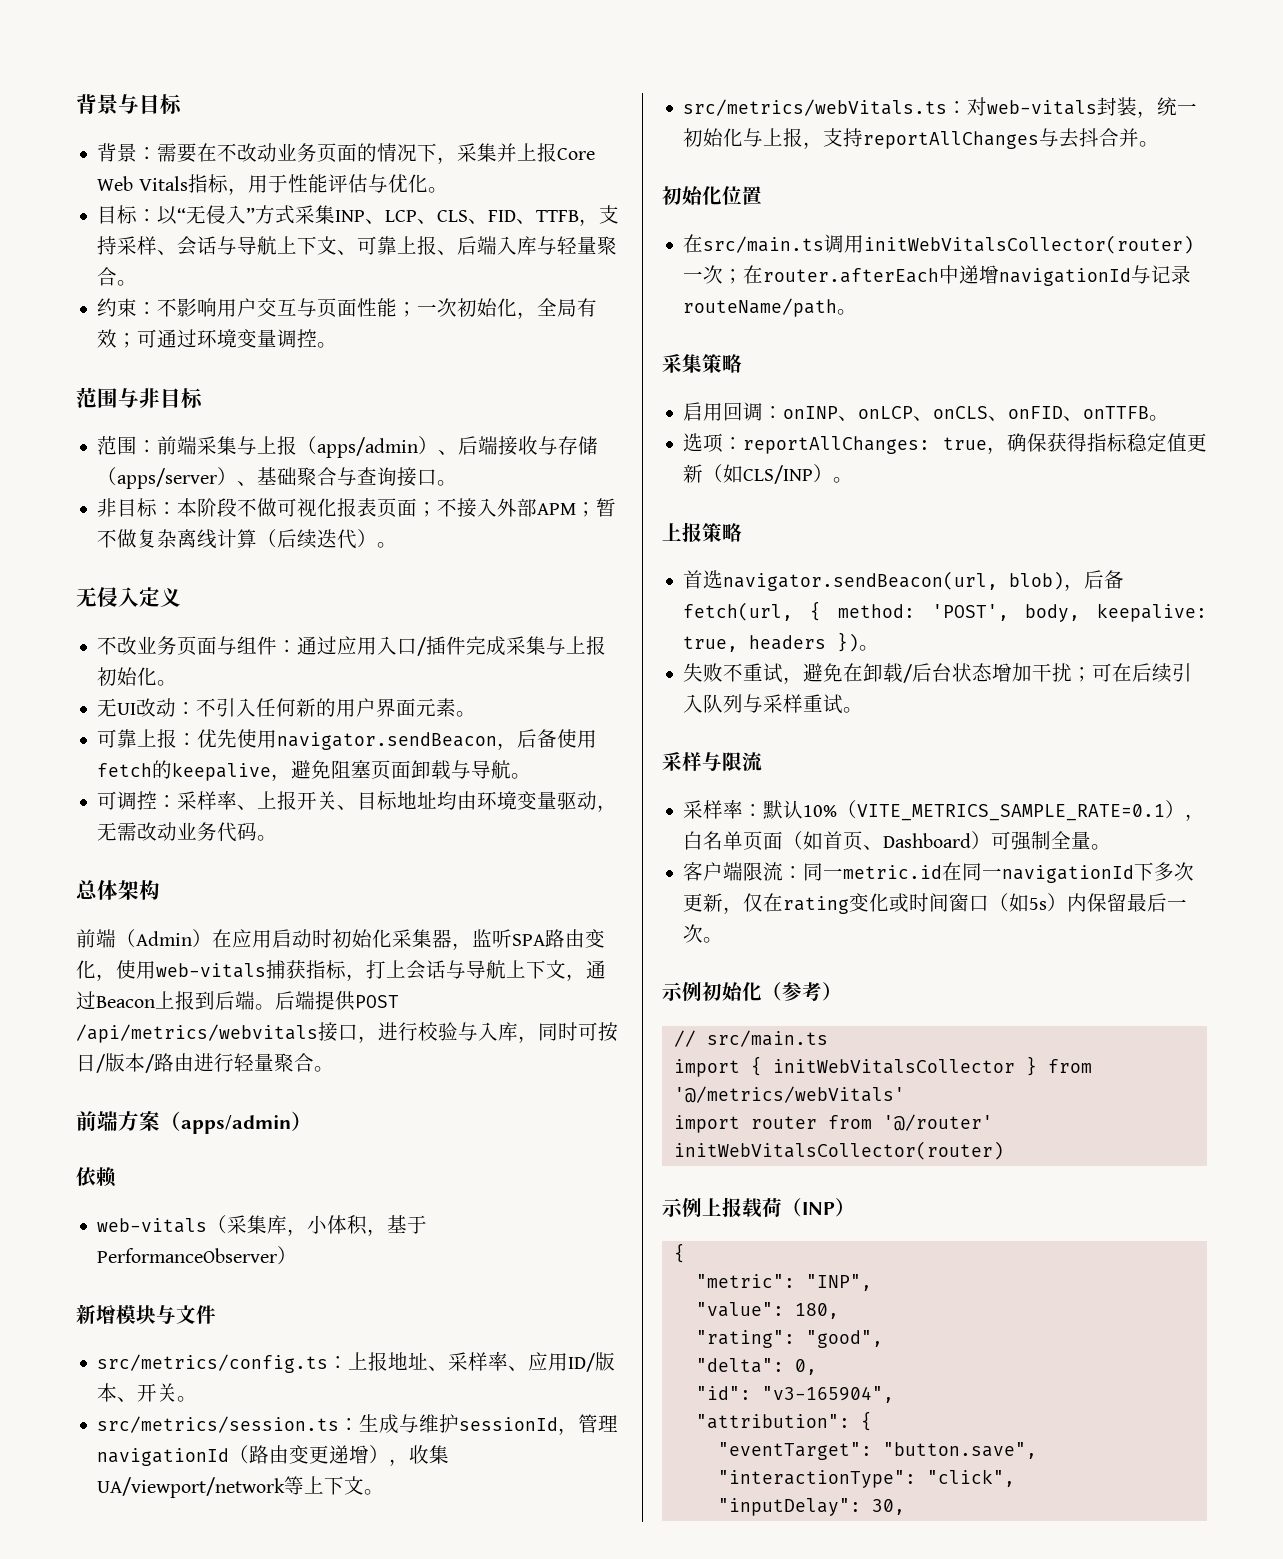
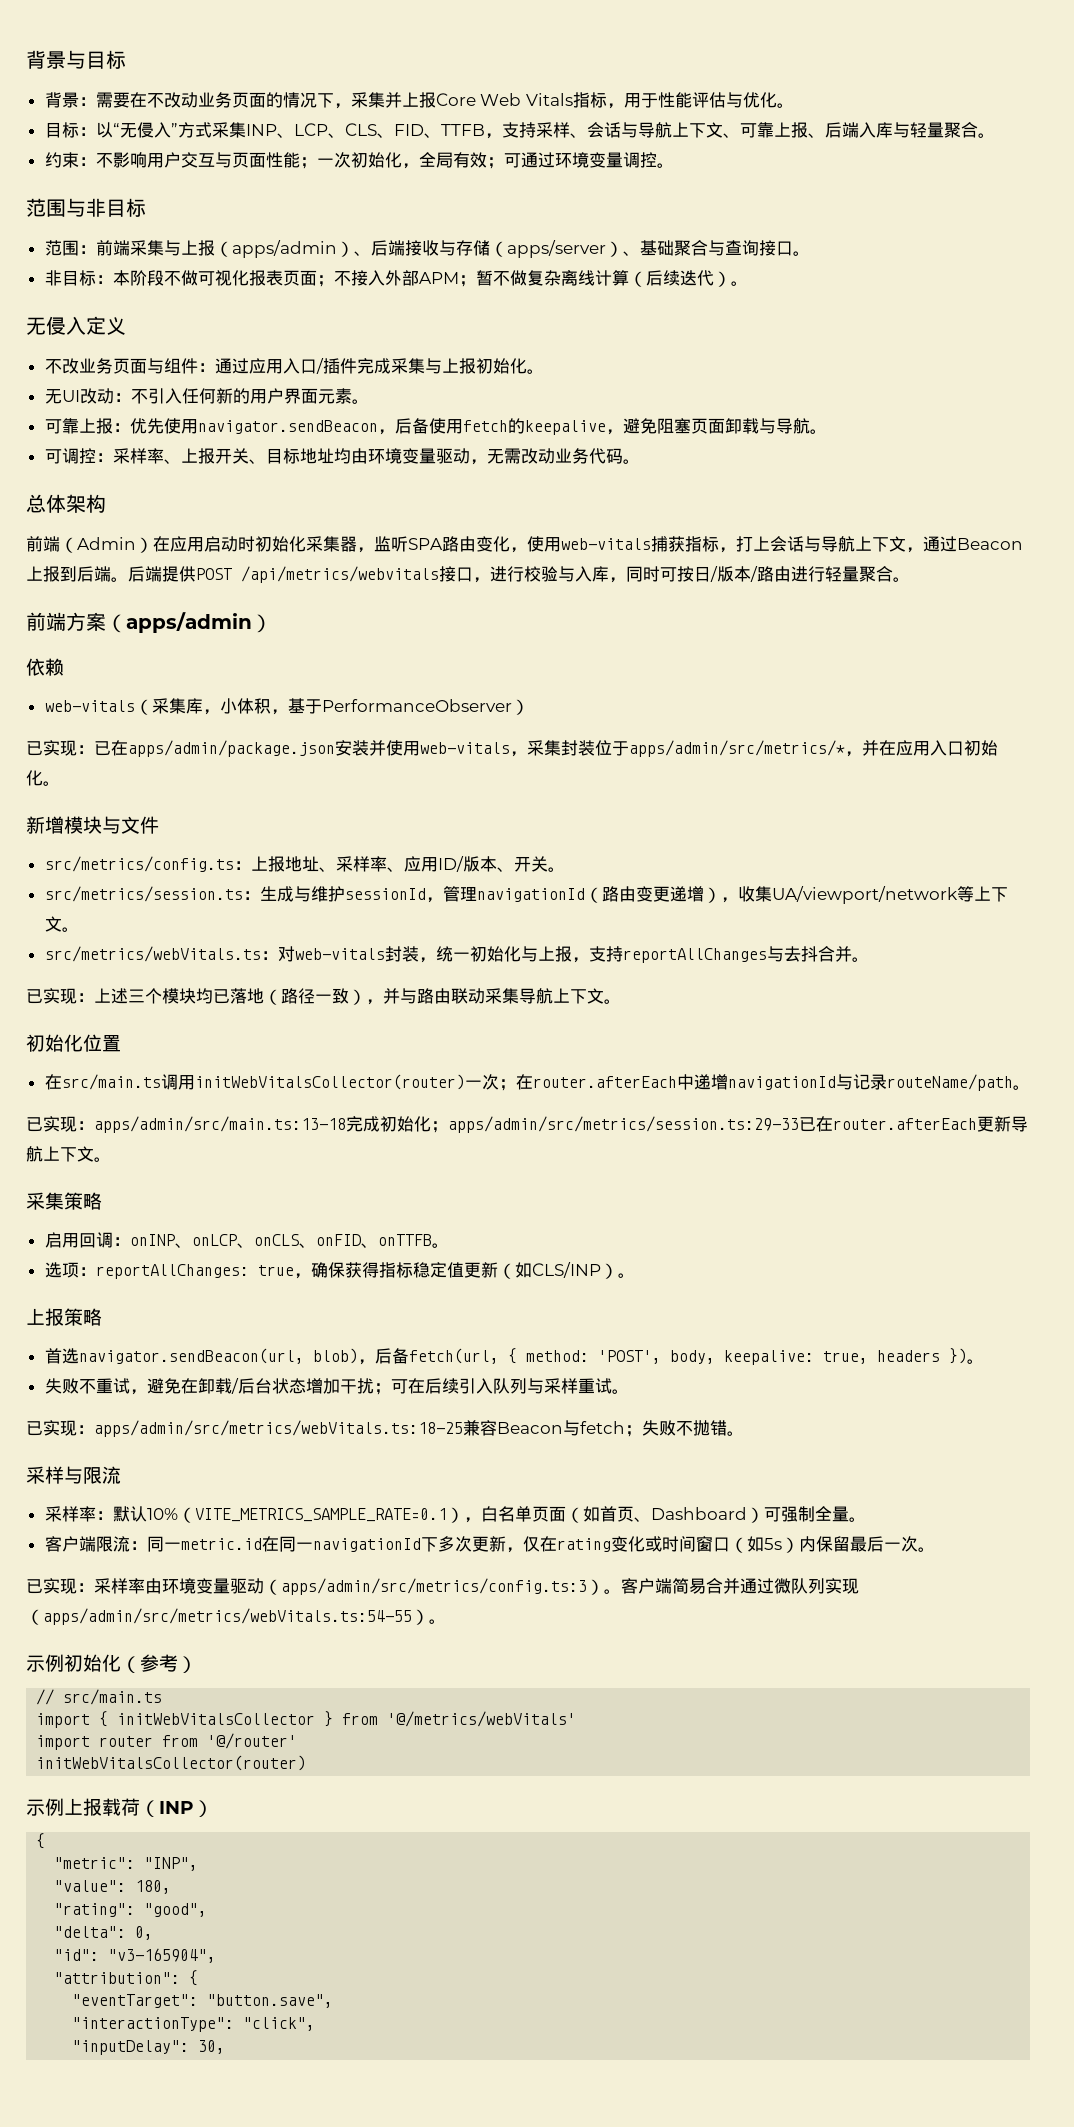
(298, 1255) none -> [26,740,998,757] [26,770,60,786] // 已实现：已在apps/admin/package.json安装并使用web-vitals，采集封装位于apps/admin/src/metrics/*，并在应用入口初始化。
(1160, 144) none -> [26,988,621,1005] // 已实现：上述三个模块均已落地（路径一致），并与路由联动采集导航上下文。
(858, 312) none -> [26,1116,1028,1133] [26,1146,111,1162] // 已实现：apps/admin/src/main.ts:13-18完成初始化；apps/admin/src/metrics/session.ts:29-33已在router.afterEach更新导航上下文。
(864, 710) none -> [26,1420,744,1437] // 已实现：apps/admin/src/metrics/webVitals.ts:18-25兼容Beacon与fetch；失败不抛错。
(724, 940) none -> [26,1578,859,1595] [26,1608,446,1625] // 已实现：采样率由环境变量驱动（apps/admin/src/metrics/config.ts:3）。客户端简易合并通过微队列实现（apps/admin/src/metrics/webVitals.ts:54-55）。

